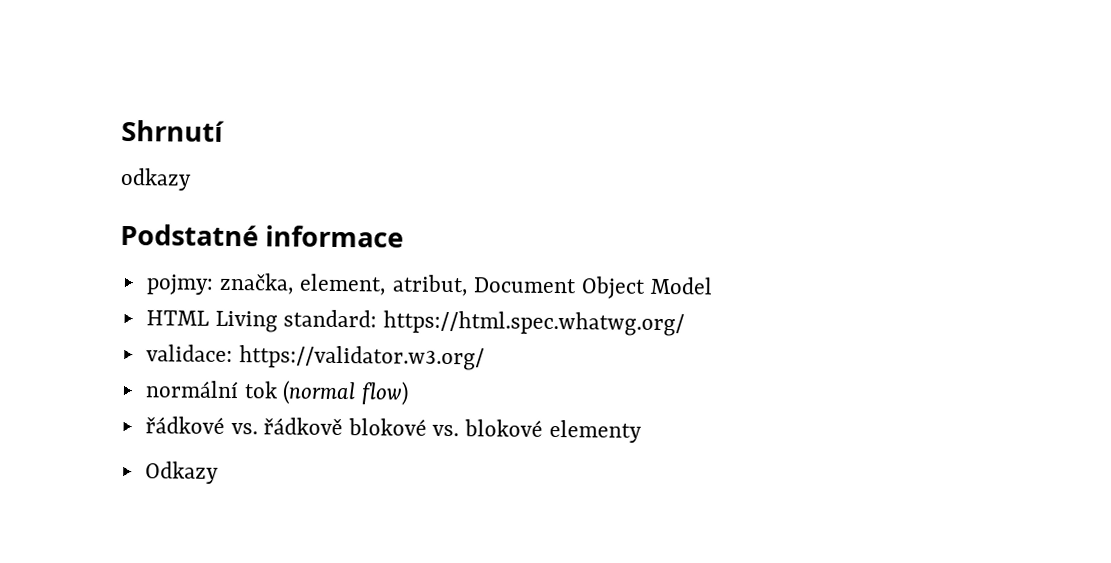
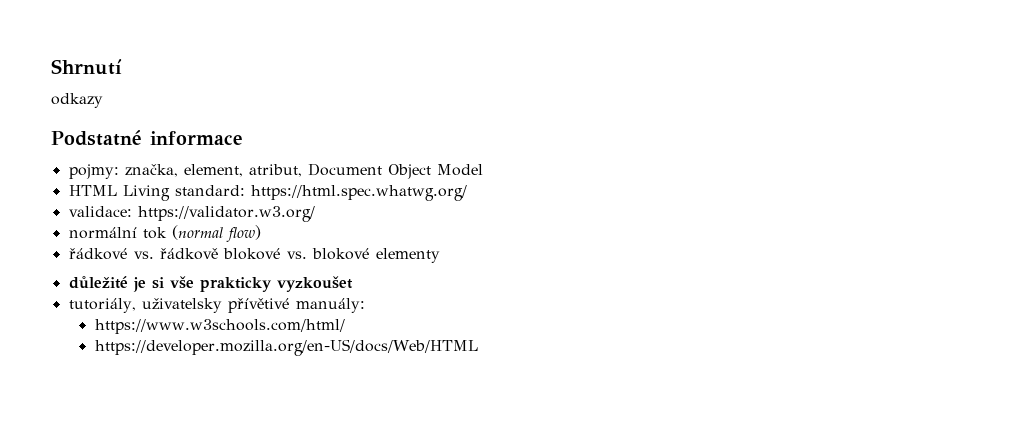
[144,461,219,484] Odkazy -> [68,276,353,292] [68,298,365,313] [94,319,345,334] [94,339,478,356] důležité je si vše prakticky vyzkoušet // tutoriály, uživatelsky přívětivé manuály: // https://www.w3schools.com/html/ // https://developer.mozilla.org/en-US/docs/Web/HTML

